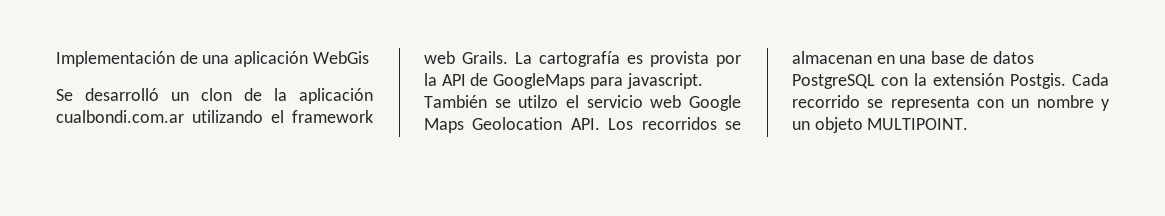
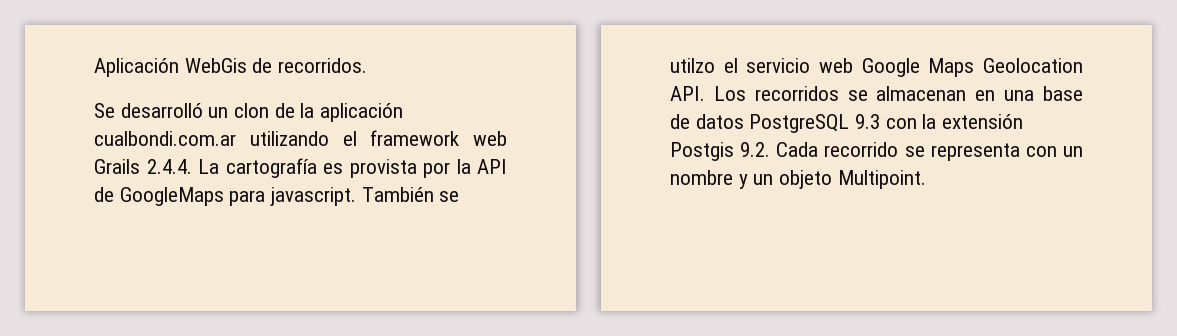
[56,51,369,67] Implementación de una aplicación WebGis -> [94,58,368,77] Aplicación WebGis de recorridos.
[462,51,508,64] Grails. -> [94,159,192,174] Grails 2.4.4.
(875, 81) none -> [855,114,881,129] 9.3
[1010,73,1066,89] Postgis. -> [670,142,771,161] Postgis 9.2.
[867,118,969,130] MULTIPOINT. -> [837,170,926,189] Multipoint.

